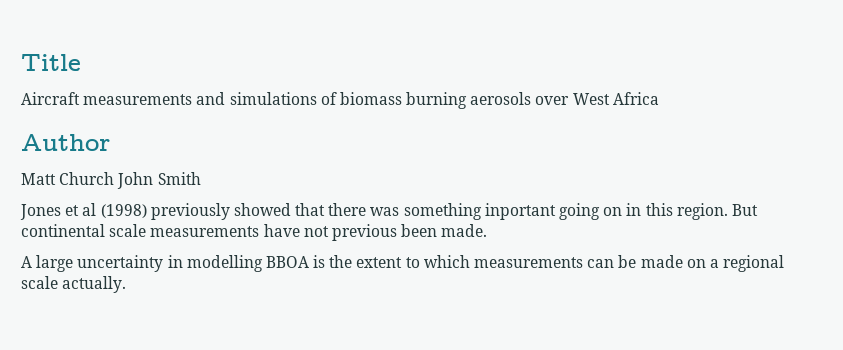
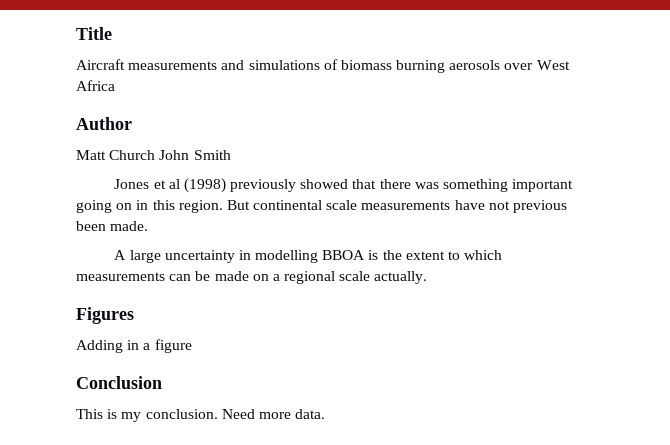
[484,203,556,220] inportant -> [512,179,574,192] important
(127, 284) none -> [76,307,134,324] [76,339,192,353] [76,376,162,389] [76,409,326,422] // Figures // Adding in a figure // Conclusion // This is my conclusion. Need more data.

